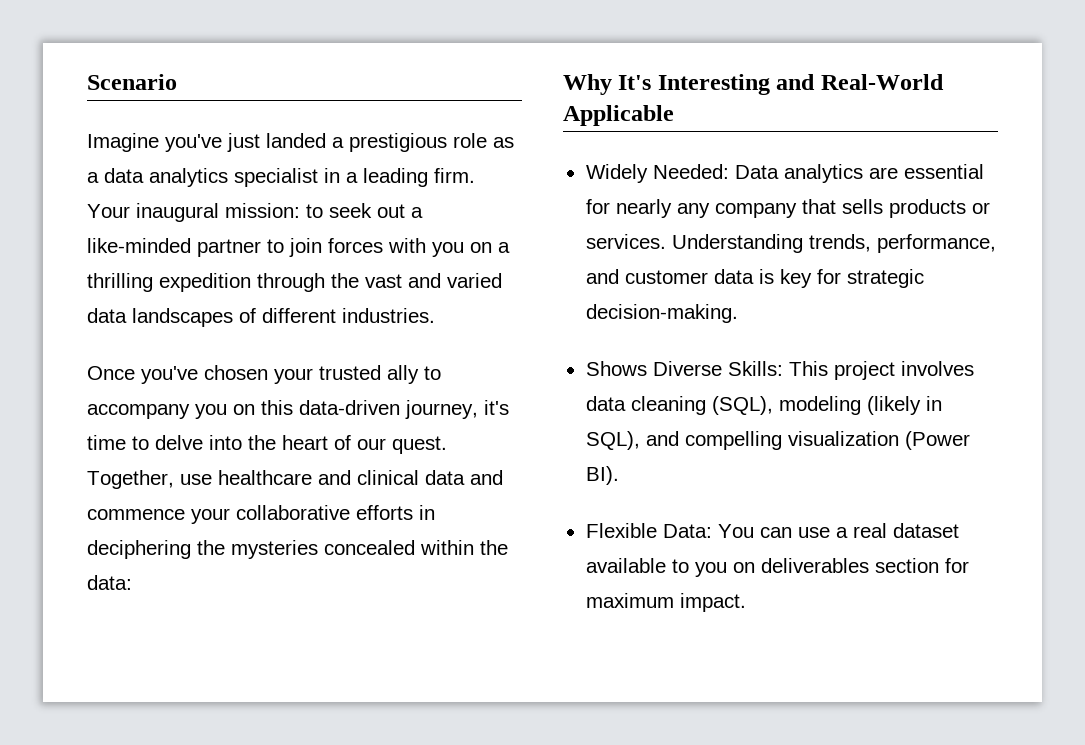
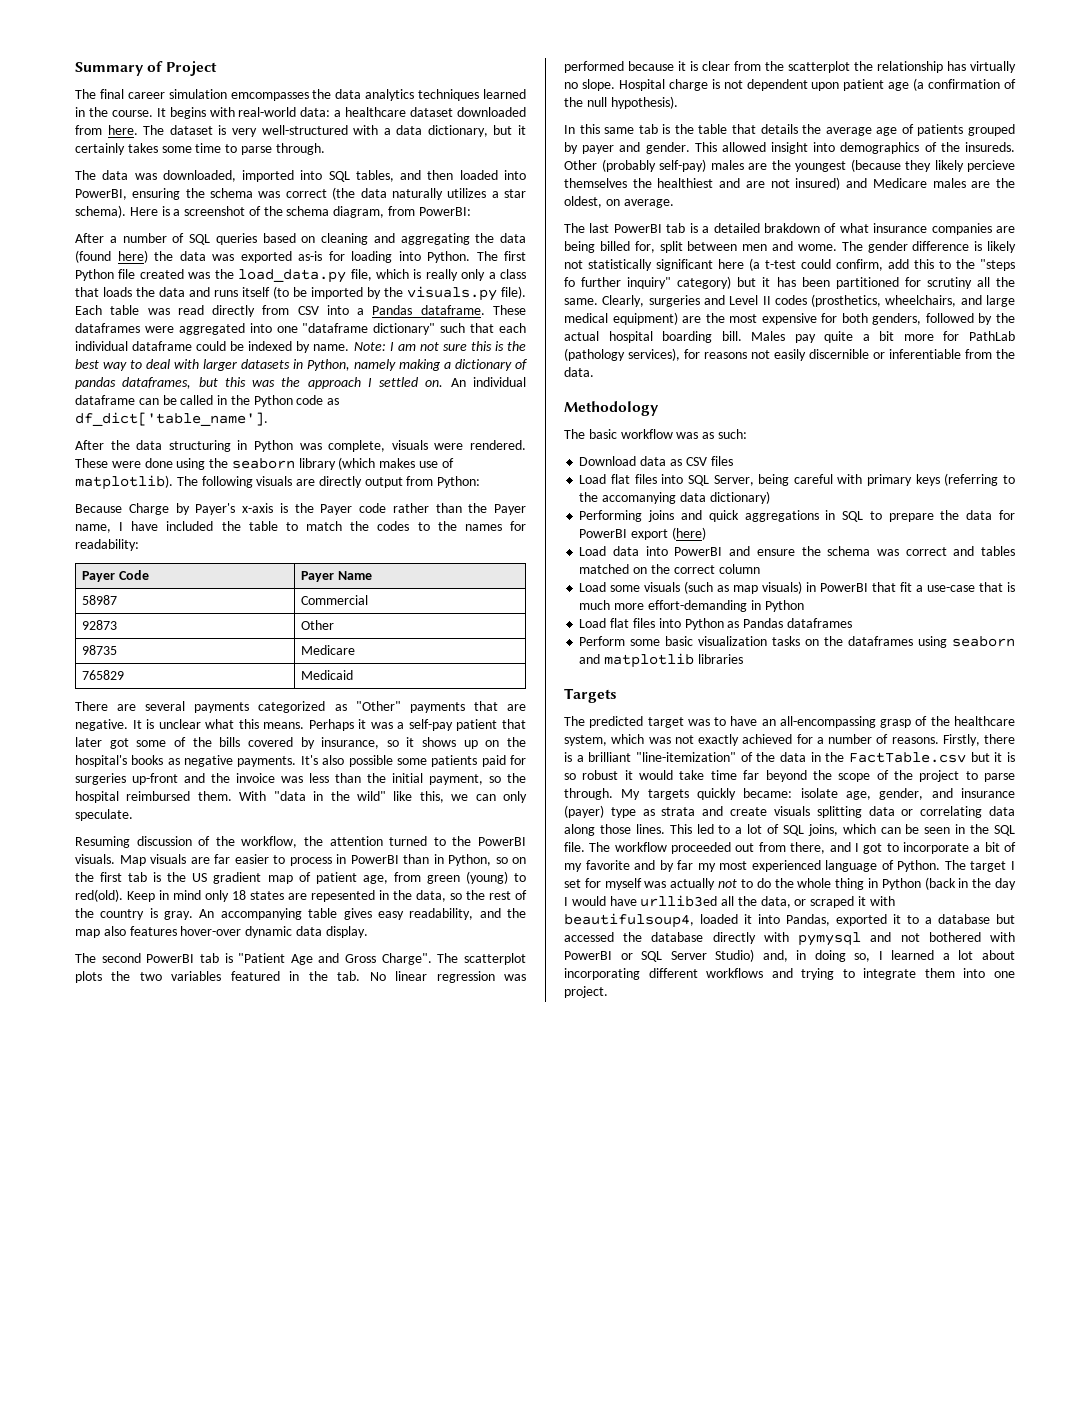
[87,74,177,90] [87,133,514,152] [87,168,475,187] [87,203,423,222] [87,238,510,257] [87,273,502,292] [87,308,435,327] [87,365,441,384] [87,400,509,419] [87,435,447,454] [87,470,503,489] [87,505,435,524] [87,540,508,559] [87,575,132,590] [563,74,944,95] [563,105,674,126] [585,164,984,183] [585,199,990,218] [585,234,996,253] [585,269,924,288] [585,304,738,323] [585,361,974,380] [585,396,942,415] [585,431,970,450] [585,466,619,485] [585,523,959,538] [585,558,969,577] [585,593,746,612] Scenario // Imagine you've just landed a prestigious role as a data analytics specialist in a leading firm. Your inaugural mission: to seek out a like-minded partner to join forces with you on a thrilling expedition through the vast and varied data landscapes of different industries. // Once you've chosen your trusted ally to accompany you on this data-driven journey, it's time to delve into the heart of our quest. Together, use healthcare and clinical data and commence your collaborative efforts in deciphering the mysteries concealed within the data: // Why It's Interesting and Real-World Applicable // Widely Needed: Data analytics are essential for nearly any company that sells products or services. Understanding trends, performance, and customer data is key for strategic decision-making. // Shows Diverse Skills: This project involves data cleaning (SQL), modeling (likely in SQL), and compelling visualization (Power BI). // Flexible Data: You can use a real dataset available to you on deliverables section for maximum impact. -> [75,61,218,76] [75,89,527,101] [75,107,526,119] [75,125,526,137] [75,143,325,155] [75,170,526,182] [75,187,526,200] [75,205,471,218] [75,233,526,245] [75,250,526,263] [75,269,527,283] [75,286,526,301] [75,305,526,317] [75,323,527,335] [75,341,526,353] [75,359,527,371] [75,377,526,389] [75,395,340,407] [75,412,268,426] [75,440,526,452] [75,457,454,470] [75,475,481,490] [75,503,526,515] [75,521,526,533] [75,539,139,551] [81,570,149,582] [300,571,372,582] [81,595,117,605] [300,595,368,605] [81,620,117,630] [300,620,334,630] [81,645,117,655] [300,645,355,655] [81,670,124,680] [300,670,353,680] [75,701,526,713] [75,719,527,731] [75,737,527,749] [75,755,526,767] [75,773,526,785] [75,791,527,803] [75,809,133,821] [75,836,526,848] [75,854,526,866] [75,871,526,884] [75,889,527,902] [75,908,526,920] [75,926,368,938] [75,953,526,965] [75,971,526,983] [564,61,1016,73] [564,78,1016,91] [564,96,678,109] [564,124,1015,136] [564,142,1015,154] [564,159,1015,172] [564,177,1015,190] [564,196,674,208] [564,223,1015,235] [564,241,1016,253] [564,258,1015,271] [564,276,1015,289] [564,294,1015,307] [564,312,1015,325] [564,331,1015,343] [564,348,1015,361] [564,367,594,377] [564,401,659,416] [564,429,747,439] [579,456,733,466] [579,473,1015,486] [579,491,770,504] [579,510,1015,522] [579,527,706,540] [579,546,1015,556] [579,564,760,574] [579,581,1016,594] [579,600,804,612] [579,618,852,630] [579,636,1015,648] [579,653,743,668] [564,688,617,703] [564,716,1015,728] [564,734,1015,746] [564,752,1015,763] [564,770,1015,782] [564,788,1015,800] [564,805,1015,818] [564,824,1015,836] [564,842,1016,854] [564,860,1016,872] [564,877,1016,890] [564,895,895,908] [564,913,1015,928] [564,932,1015,946] [564,949,1016,962] [564,968,1015,980] [564,986,608,998] Summary of Project // The final career simulation emcompasses the data analytics techniques learned in the course. It begins with real-world data: a healthcare dataset downloaded from here. The dataset is very well-structured with a data dictionary, but it certainly takes some time to parse through. // The data was downloaded, imported into SQL tables, and then loaded into PowerBI, ensuring the schema was correct (the data naturally utilizes a star schema). Here is a screenshot of the schema diagram, from PowerBI: // After a number of SQL queries based on cleaning and aggregating the data (found here) the data was exported as-is for loading into Python. The first Python file created was the load_data.py file, which is really only a class that loads the data and runs itself (to be imported by the visuals.py file). Each table was read directly from CSV into a Pandas dataframe. These dataframes were aggregated into one "dataframe dictionary" such that each individual dataframe could be indexed by name. Note: I am not sure this is the best way to deal with larger datasets in Python, namely making a dictionary of pandas dataframes, but this was the approach I settled on. An individual dataframe can be called in the Python code as df_dict['table_name']. // After the data structuring in Python was complete, visuals were rendered. These were done using the seaborn library (which makes use of matplotlib). The following visuals are directly output from Python: // Because Charge by Payer's x-axis is the Payer code rather than the Payer name, I have included the table to match the codes to the names for readability: // Payer Code | Payer Name // 58987 | Commercial // 92873 | Other // 98735 | Medicare // 765829 | Medicaid // There are several payments categorized as "Other" payments that are negative. It is unclear what this means. Perhaps it was a self-pay patient that later got some of the bills covered by insurance, so it shows up on the hospital's books as negative payments. It's also possible some patients paid for surgeries up-front and the invoice was less than the initial payment, so the hospital reimbursed them. With "data in the wild" like this, we can only speculate. // Resuming discussion of the workflow, the attention turned to the PowerBI visuals. Map visuals are far easier to process in PowerBI than in Python, so on the first tab is the US gradient map of patient age, from green (young) to red(old). Keep in mind only 18 states are repesented in the data, so the rest of the country is gray. An accompanying table gives easy readability, and the map also features hover-over dynamic data display. // The second PowerBI tab is "Patient Age and Gross Charge". The scatterplot plots the two variables featured in the tab. No linear regression was performed because it is clear from the scatterplot the relationship has virtually no slope. Hospital charge is not dependent upon patient age (a confirmation of the null hypothesis). // In this same tab is the table that details the average age of patients grouped by payer and gender. This allowed insight into demographics of the insureds. Other (probably self-pay) males are the youngest (because they likely percieve themselves the healthiest and are not insured) and Medicare males are the oldest, on average. // The last PowerBI tab is a detailed brakdown of what insurance companies are being billed for, split between men and wome. The gender difference is likely not statistically significant here (a t-test could confirm, add this to the "steps fo further inquiry" category) but it has been partitioned for scrutiny all the same. Clearly, surgeries and Level II codes (prosthetics, wheelchairs, and large medical equipment) are the most expensive for both genders, followed by the actual hospital boarding bill. Males pay quite a bit more for PathLab (pathology services), for reasons not easily discernible or inferentiable from the data. // Methodology // The basic workflow was as such: // Download data as CSV files // Load flat files into SQL Server, being careful with primary keys (referring to the accomanying data dictionary) // Performing joins and quick aggregations in SQL to prepare the data for PowerBI export (here) // Load data into PowerBI and ensure the schema was correct and tables matched on the correct column // Load some visuals (such as map visuals) in PowerBI that fit a use-case that is much more effort-demanding in Python // Load flat files into Python as Pandas dataframes // Perform some basic visualization tasks on the dataframes using seaborn and matplotlib libraries // Targets // The predicted target was to have an all-encompassing grasp of the healthcare system, which was not exactly achieved for a number of reasons. Firstly, there is a brilliant "line-itemization" of the data in the FactTable.csv but it is so robust it would take time far beyond the scope of the project to parse through. My targets quickly became: isolate age, gender, and insurance (payer) type as strata and create visuals splitting data or correlating data along those lines. This led to a lot of SQL joins, which can be seen in the SQL file. The workflow proceeded out from there, and I got to incorporate a bit of my favorite and by far my most experienced language of Python. The target I set for myself was actually not to do the whole thing in Python (back in the day I would have urllib3ed all the data, or scraped it with beautifulsoup4, loaded it into Pandas, exported it to a database but accessed the database directly with pymysql and not bothered with PowerBI or SQL Server Studio) and, in doing so, I learned a lot about incorporating different workflows and trying to integrate them into one project.

